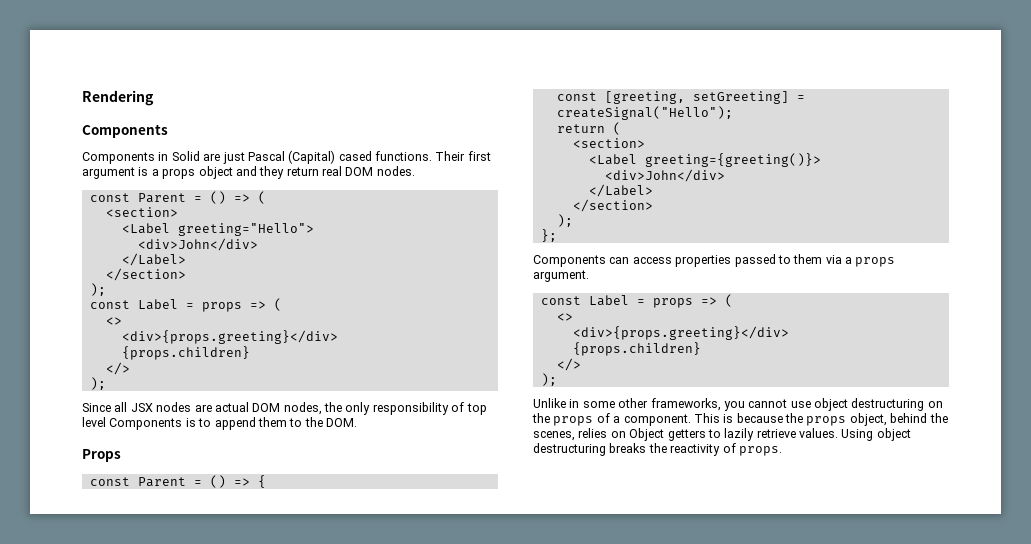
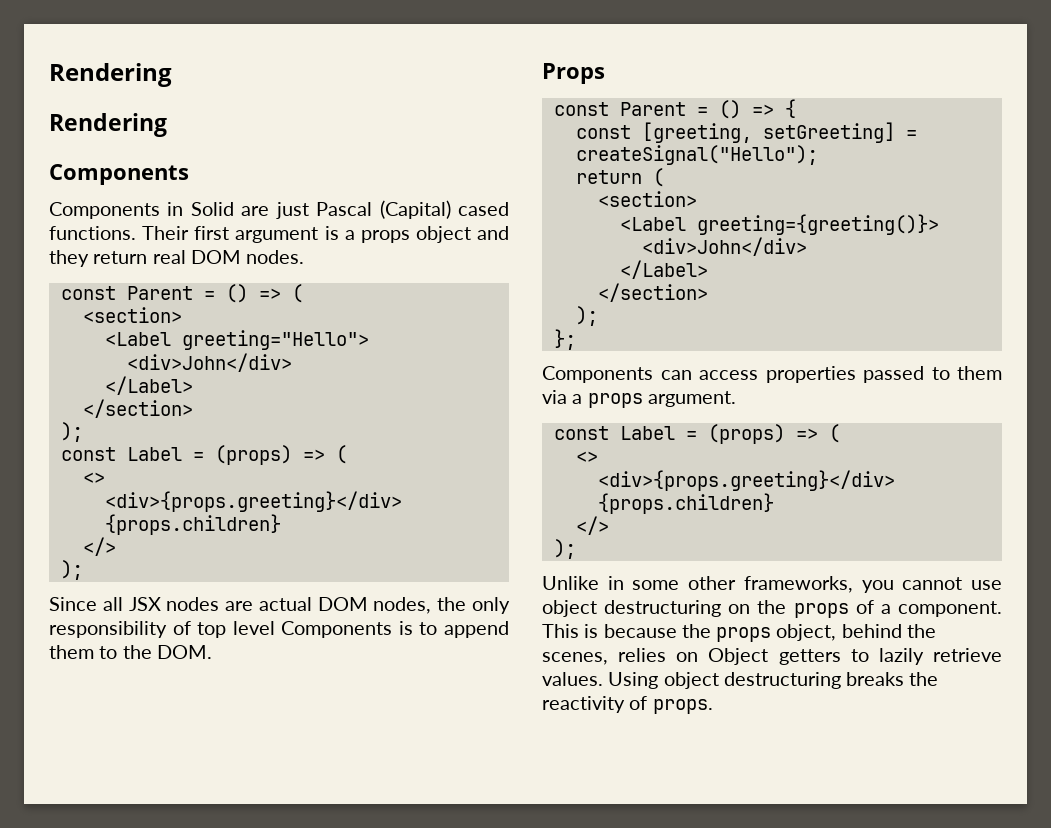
[82,90,154,106] Rendering -> [49,63,172,87] [49,113,167,137] Rendering // Rendering
[201,302,242,312] props -> [214,445,292,465] (props)
[652,298,693,308] props -> [707,424,785,444] (props)

